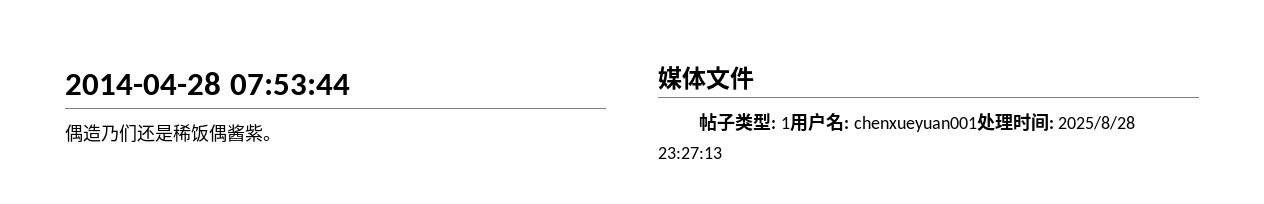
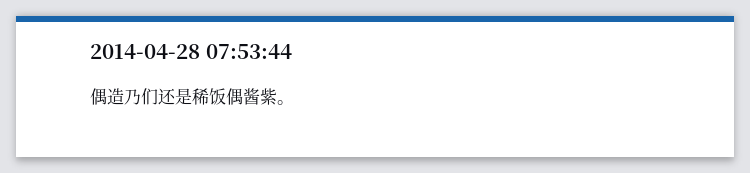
[658,66,754,90] [698,112,1136,132] [658,147,722,159] // 媒体文件 // 帖子类型: 1用户名: chenxueyuan001处理时间: 2025/8/28 23:27:13 -> (294, 102) none

